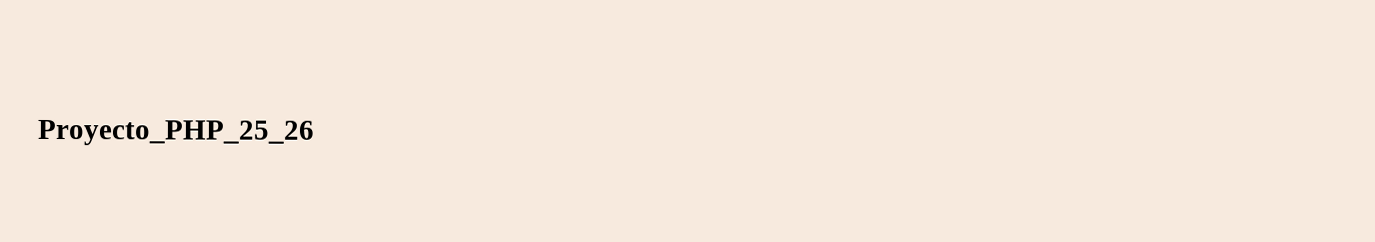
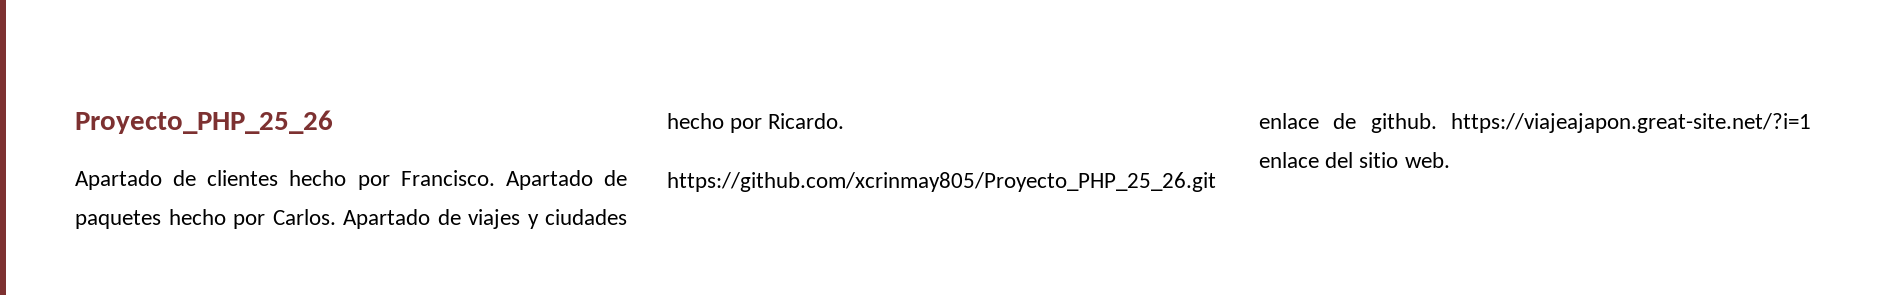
(314, 132) none -> [75,170,627,190] [75,209,627,229] [667,113,845,133] [667,172,1216,192] [1259,113,1811,133] [1259,152,1450,168] // Apartado de clientes hecho por Francisco. Apartado de paquetes hecho por Carlos. Apartado de viajes y ciudades hecho por Ricardo. // https://github.com/xcrinmay805/Proyecto_PHP_25_26.git enlace de github. https://viajeajapon.great-site.net/?i=1 enlace del sitio web.

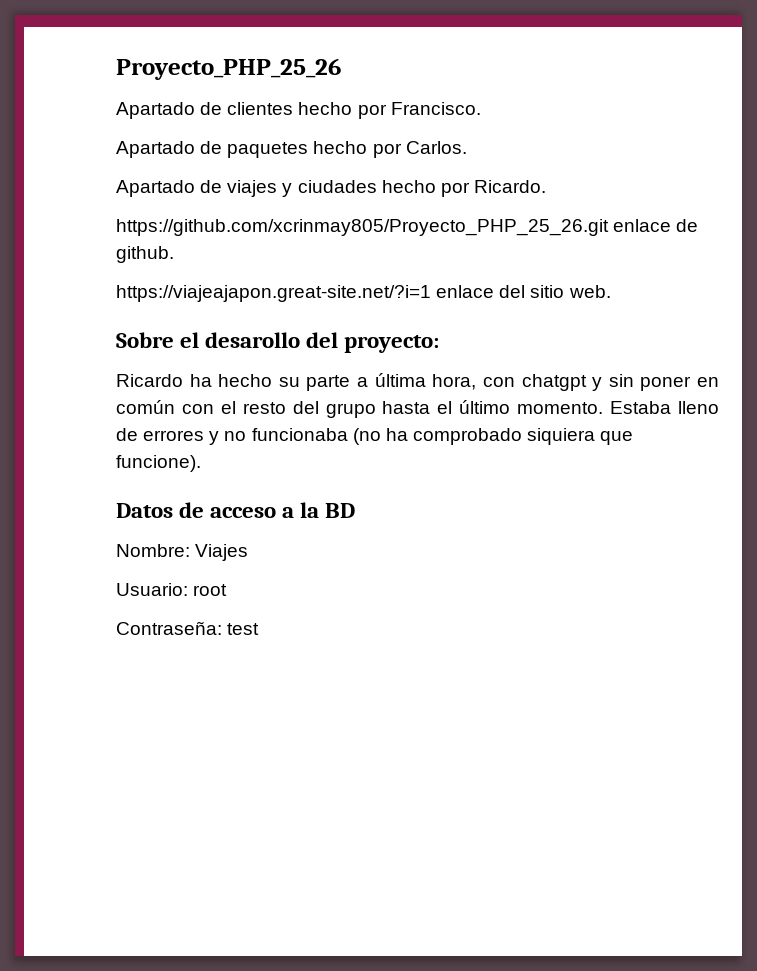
(495, 178) none -> (481, 108) //
(336, 217) none -> (467, 147) //
(1437, 123) none -> (174, 254) //
(1450, 160) none -> [116,332,440,353] [116,373,719,391] [116,400,719,418] [116,428,634,445] [116,455,201,472] [116,502,356,518] [116,544,249,561] [116,583,228,596] [116,621,260,635] // Sobre el desarollo del proyecto: // Ricardo ha hecho su parte a última hora, con chatgpt y sin poner en común con el resto del grupo hasta el último momento. Estaba lleno de errores y no funcionaba (no ha comprobado siquiera que funcione). // Datos de acceso a la BD // Nombre: Viajes // Usuario: root // Contraseña: test

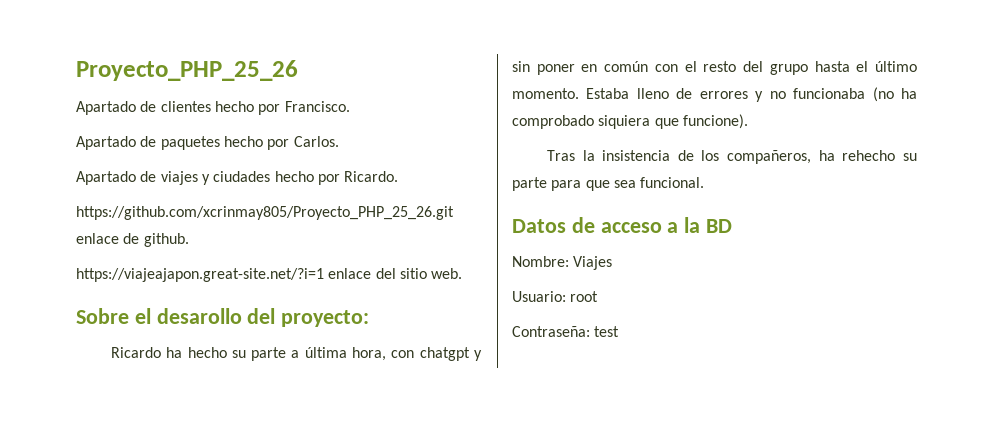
(201, 463) none -> [546,150,917,164] [512,177,705,191] // Tras la insistencia de los compañeros, ha rehecho su parte para que sea funcional.

